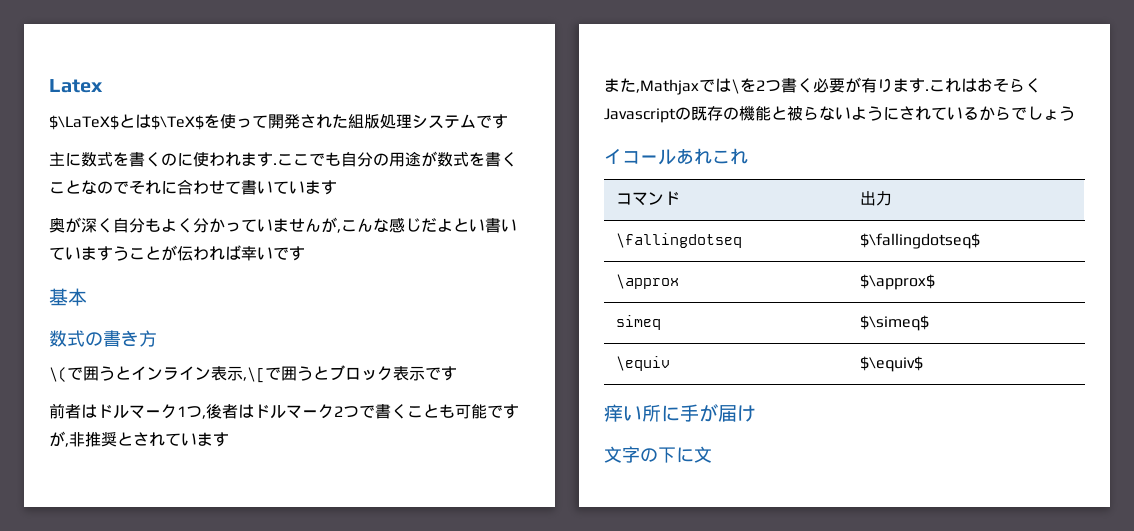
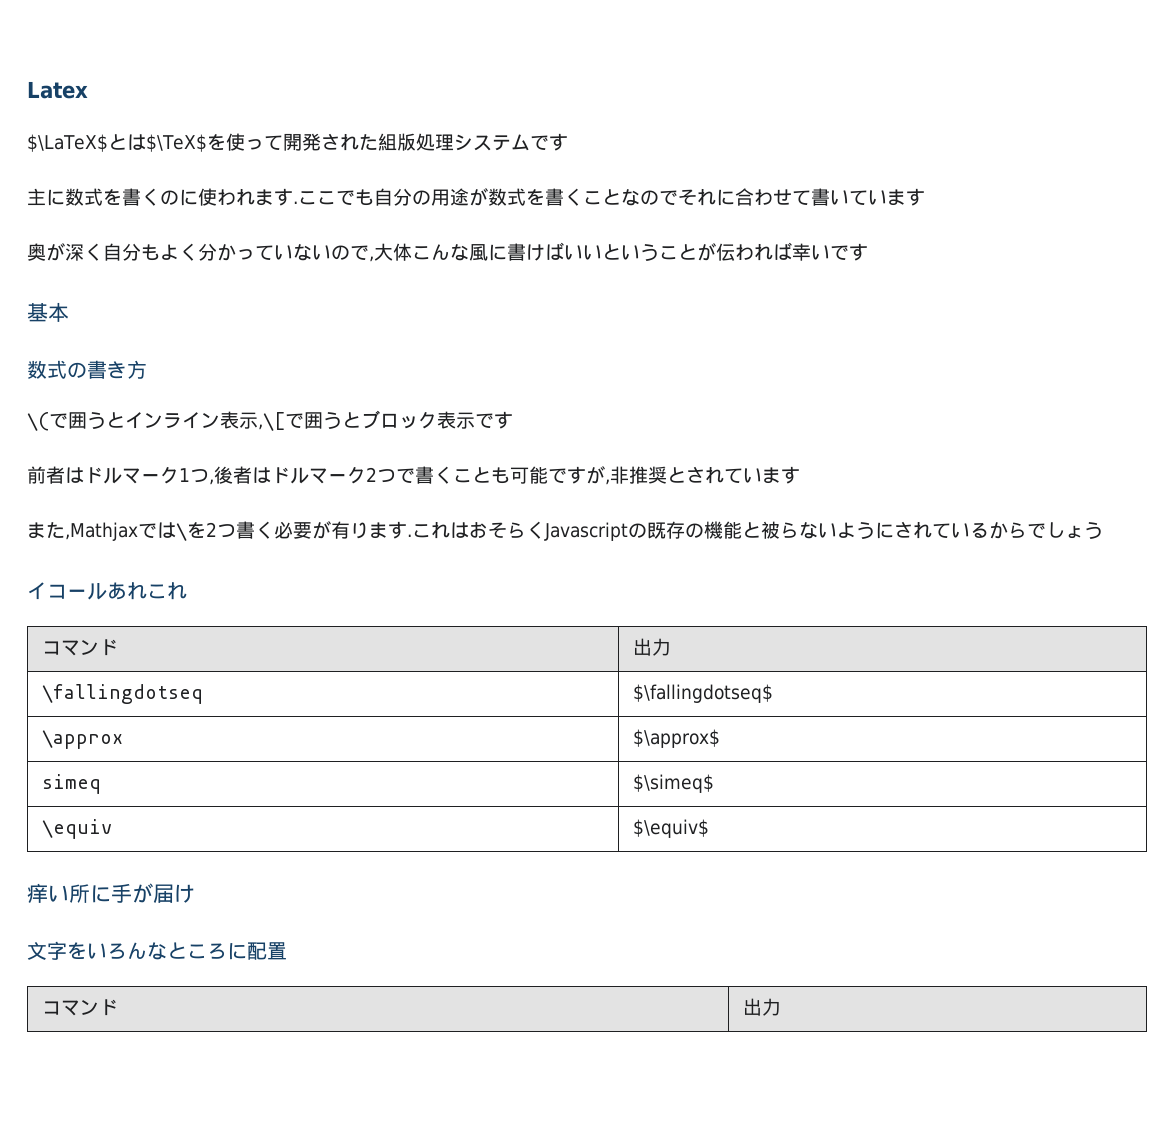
[273,217,517,233] [49,246,113,261] ませんが,こんな感じだよとい書いています -> [293,242,640,262] ないので,大体こんな風に書けばいいとい
[640,446,712,463] の下に文 -> [67,942,287,960] [41,999,118,1016] [742,998,781,1016] をいろんなところに配置 // コマンド | 出力

